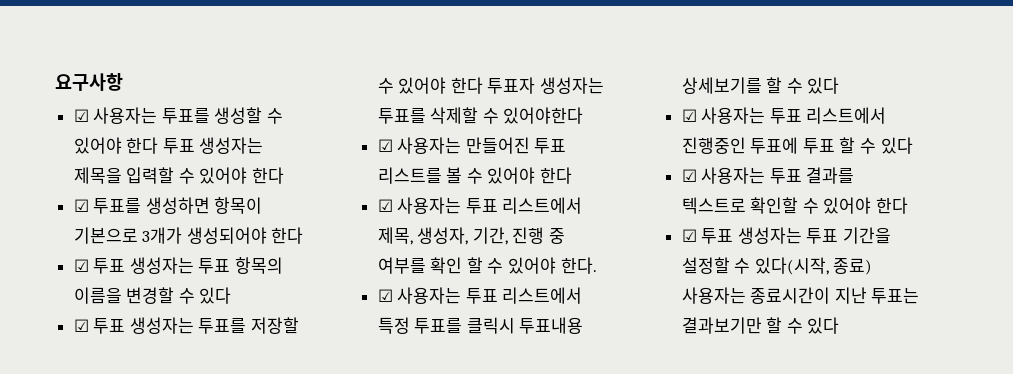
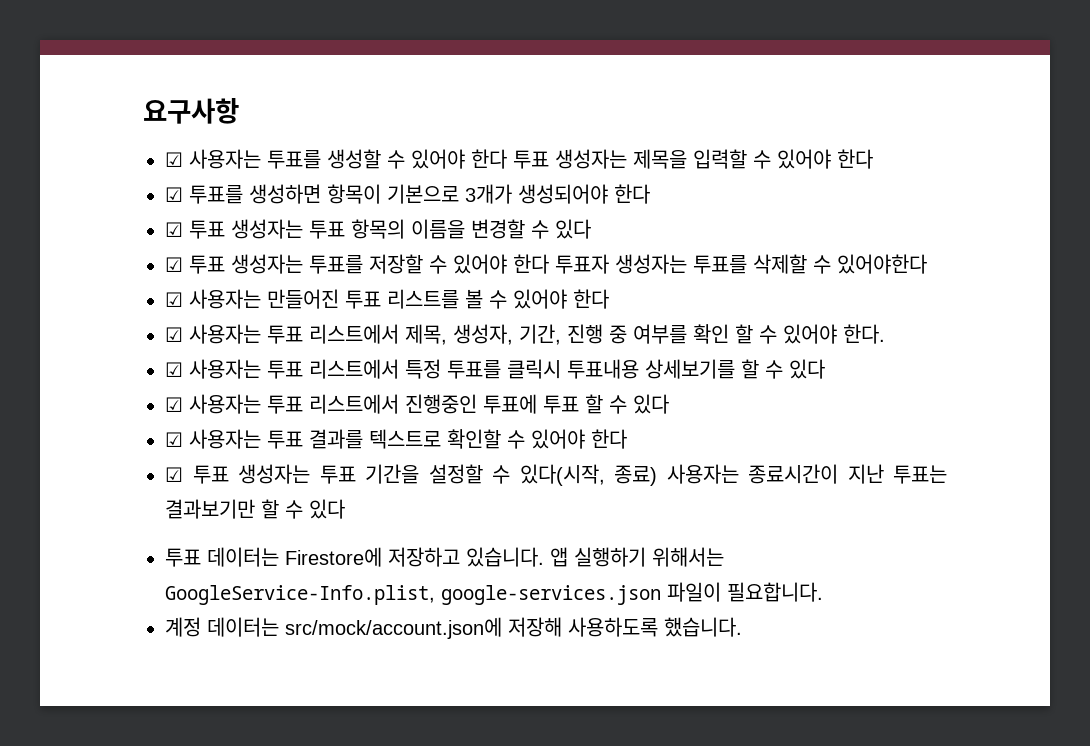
(840, 325) none -> [165,547,724,567] [165,582,823,605] [165,617,742,639] // 투표 데이터는 Firestore에 저장하고 있습니다. 앱 실행하기 위해서는 GoogleService-Info.plist, google-services.json 파일이 필요합니다. // 계정 데이터는 src/mock/account.json에 저장해 사용하도록 했습니다.

